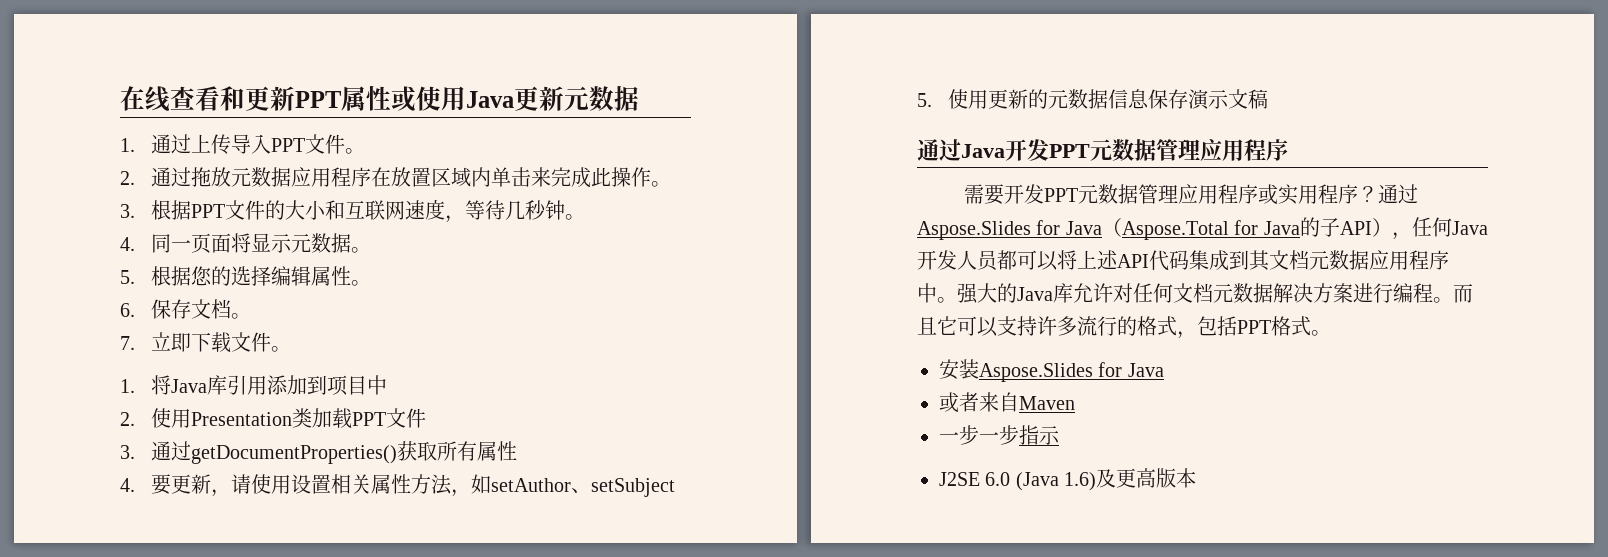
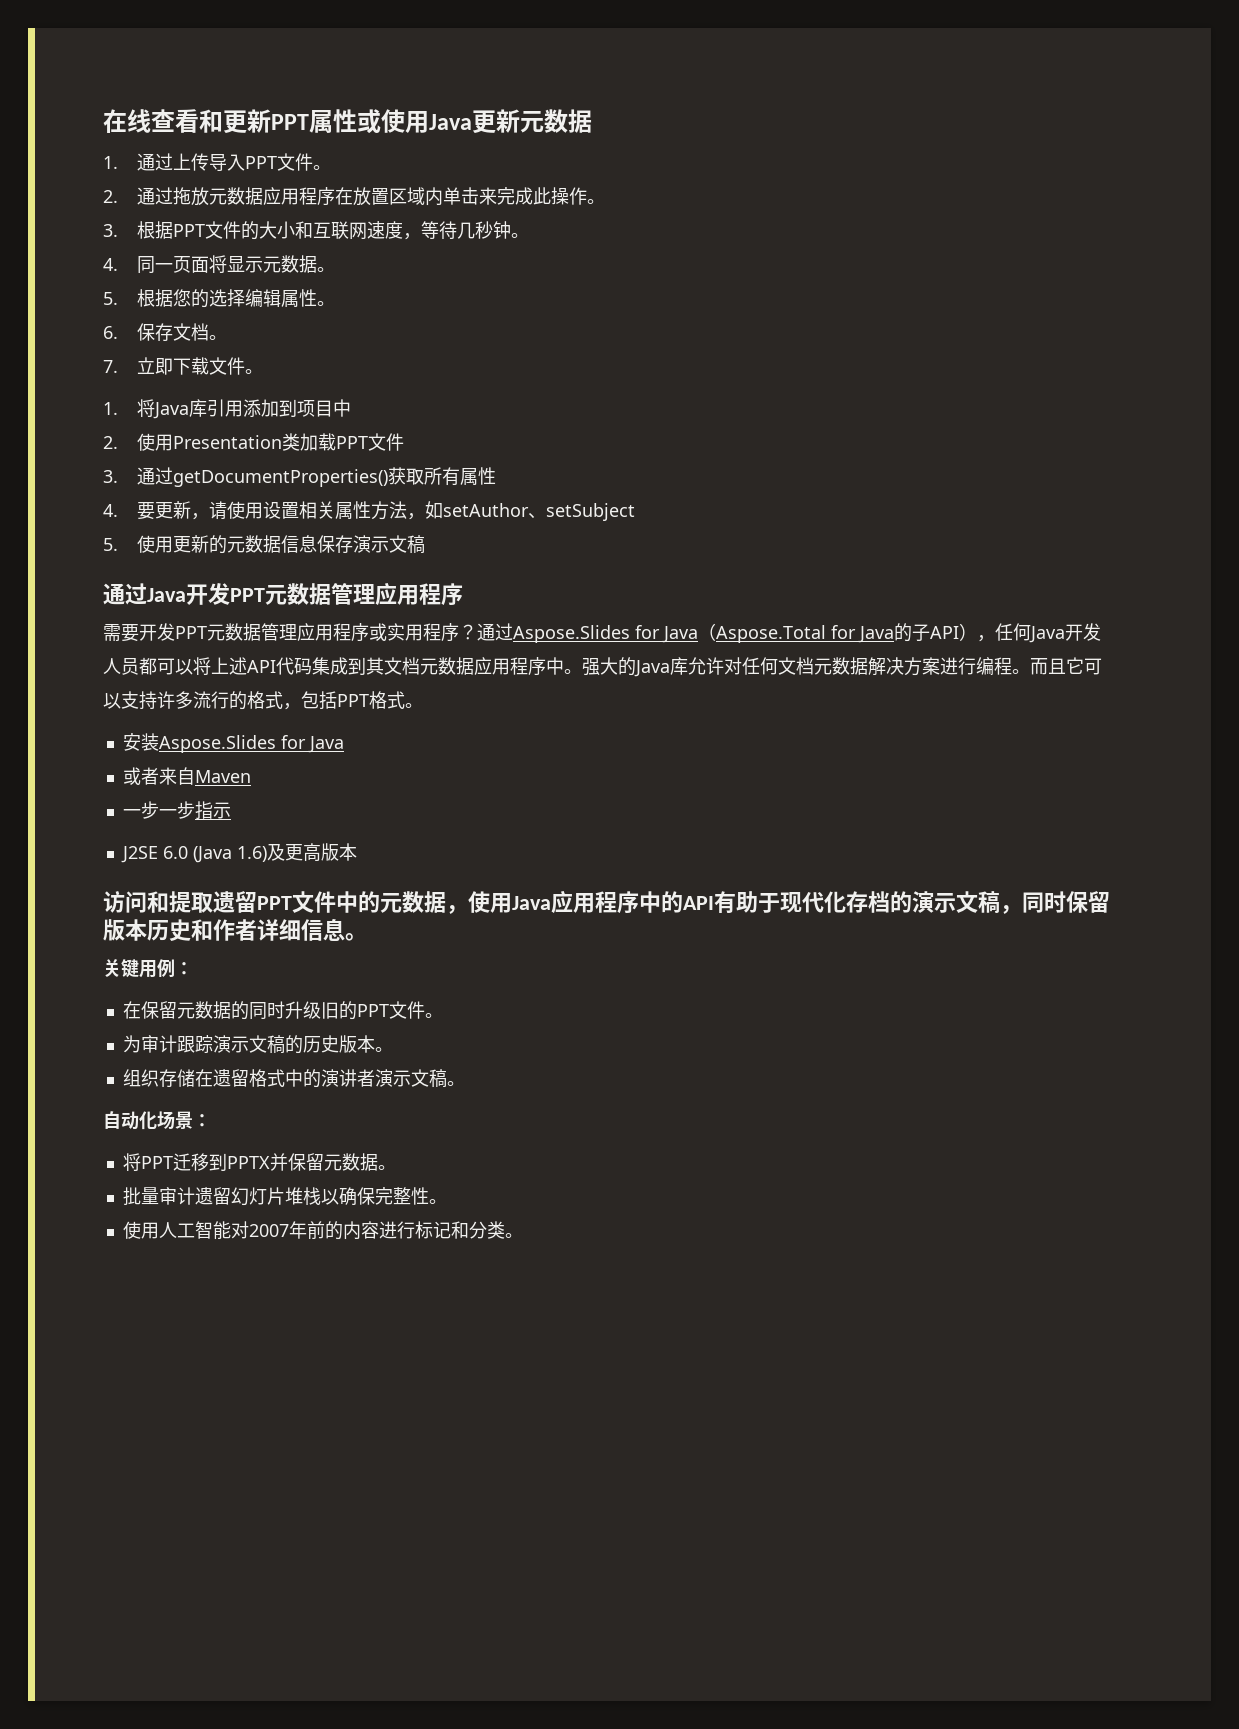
(1197, 478) none -> [103,890,1110,914] [103,918,367,941] [103,959,193,978] [122,1001,443,1020] [122,1035,393,1054] [122,1069,465,1088] [103,1111,211,1130] [122,1153,396,1171] [122,1187,447,1206] [122,1221,523,1240] // 访问和提取遗留PPT文件中的元数据，使用Java应用程序中的API有助于现代化存档的演示文稿，同时保留版本历史和作者详细信息。 // 关键用例： // 在保留元数据的同时升级旧的PPT文件。 // 为审计跟踪演示文稿的历史版本。 // 组织存储在遗留格式中的演讲者演示文稿。 // 自动化场景： // 将PPT迁移到PPTX并保留元数据。 // 批量审计遗留幻灯片堆栈以确保完整性。 // 使用人工智能对2007年前的内容进行标记和分类。

